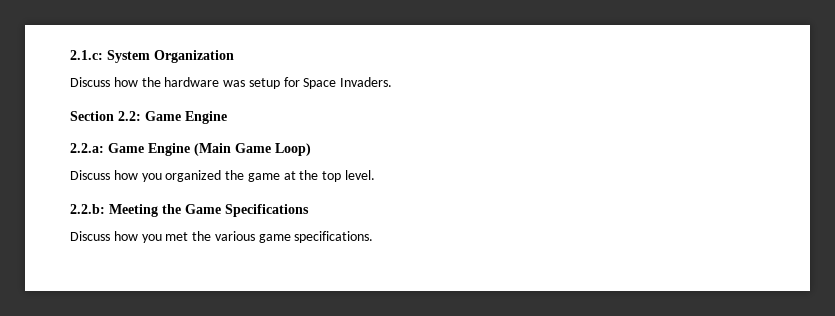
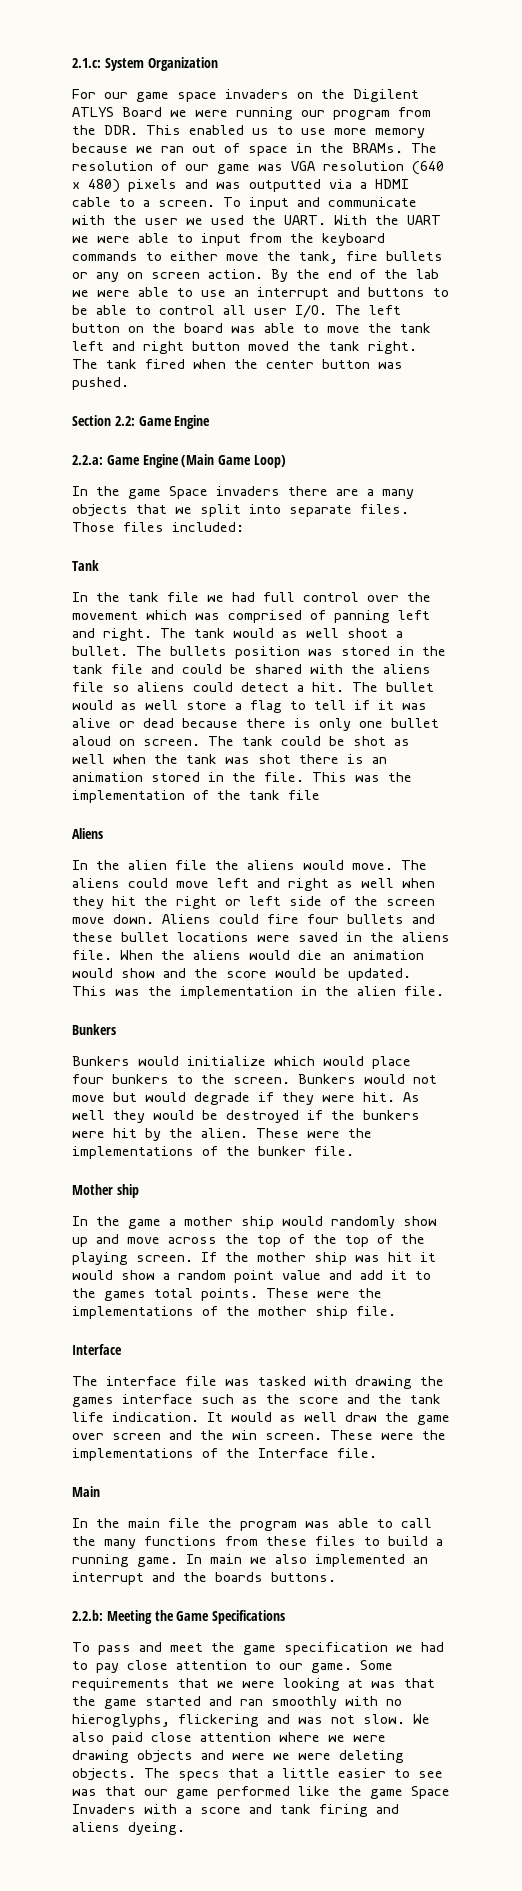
[70,77,393,89] Discuss how the hardware was setup for Space Invaders. -> [72,89,419,102] [72,107,431,120] [72,125,425,138] [72,143,437,156] [72,161,444,175] [72,179,409,193] [72,197,417,210] [72,215,441,225] [72,233,385,246] [72,251,443,264] [72,269,439,282] [72,287,449,300] [72,305,401,318] [72,323,431,333] [72,341,417,354] [72,359,403,369] [72,377,129,390] For our game space invaders on the Digilent ATLYS Board we were running our program from the DDR. This enabled us to use more memory because we ran out of space in the BRAMs. The resolution of our game was VGA resolution (640 x 480) pixels and was outputted via a HDMI cable to a screen. To input and communicate with the user we used the UART. With the UART we were able to input from the keyboard commands to either move the tank, fire bullets or any on screen action. By the end of the lab we were able to use an interrupt and buttons to be able to control all user I/O. The left button on the board was able to move the tank left and right button moved the tank right. The tank fired when the center button was pushed.
[70,170,376,182] Discuss how you organized the game at the top level. -> [72,486,414,499] [72,504,409,517] [72,522,244,532] [72,560,99,571] [72,592,431,602] [72,610,430,623] [72,628,403,641] [72,646,446,659] [72,664,431,674] [72,682,434,692] [72,700,427,713] [72,718,439,731] [72,736,410,746] [72,754,387,764] [72,772,412,782] [72,790,320,803] [72,828,103,839] [72,860,427,870] [72,878,435,891] [72,896,435,909] [72,914,435,924] [72,932,450,942] [72,950,424,960] [72,968,411,981] [72,986,444,999] [72,1024,116,1035] [72,1056,411,1069] [72,1074,437,1084] [72,1092,420,1105] [72,1110,420,1123] [72,1128,372,1141] [72,1146,354,1159] [72,1184,139,1198] [72,1216,437,1229] [72,1234,425,1247] [72,1252,436,1265] [72,1270,431,1283] [72,1288,382,1301] [72,1306,396,1319] [72,1344,122,1355] [72,1376,444,1389] [72,1394,441,1407] [72,1412,450,1425] [72,1430,446,1440] [72,1448,377,1461] [72,1486,100,1497] [72,1518,432,1531] [72,1536,443,1549] [72,1554,428,1567] [72,1572,336,1585] In the game Space invaders there are a many objects that we split into separate files. Those files included: // Tank // In the tank file we had full control over the movement which was comprised of panning left and right. The tank would as well shoot a bullet. The bullets position was stored in the tank file and could be shared with the aliens file so aliens could detect a hit. The bullet would as well store a flag to tell if it was alive or dead because there is only one bullet aloud on screen. The tank could be shot as well when the tank was shot there is an animation stored in the file. This was the implementation of the tank file // Aliens // In the alien file the aliens would move. The aliens could move left and right as well when they hit the right or left side of the screen move down. Aliens could fire four bullets and these bullet locations were saved in the aliens file. When the aliens would die an animation would show and the score would be updated. This was the implementation in the alien file. // Bunkers // Bunkers would initialize which would place four bunkers to the screen. Bunkers would not move but would degrade if they were hit. As well they would be destroyed if the bunkers were hit by the alien. These were the implementations of the bunker file. // Mother ship // In the game a mother ship would randomly show up and move across the top of the top of the playing screen. If the mother ship was hit it would show a random point value and add it to the games total points. These were the implementations of the mother ship file. // Interface // The interface file was tasked with drawing the games interface such as the score and the tank life indication. It would as well draw the game over screen and the win screen. These were the implementations of the Interface file. // Main // In the main file the program was able to call the many functions from these files to build a running game. In main we also implemented an interrupt and the boards buttons.
[70,231,374,243] Discuss how you met the various game specifications. -> [72,1642,444,1655] [72,1660,393,1673] [72,1678,435,1691] [72,1696,402,1709] [72,1714,430,1727] [72,1732,386,1745] [72,1750,404,1763] [72,1768,443,1781] [72,1786,450,1799] [72,1804,399,1817] [72,1822,185,1835] To pass and meet the game specification we had to pay close attention to our game. Some requirements that we were looking at was that the game started and ran smoothly with no hieroglyphs, flickering and was not slow. We also paid close attention where we were drawing objects and were we were deleting objects. The specs that a little easier to see was that our game performed like the game Space Invaders with a score and tank firing and aliens dyeing.

